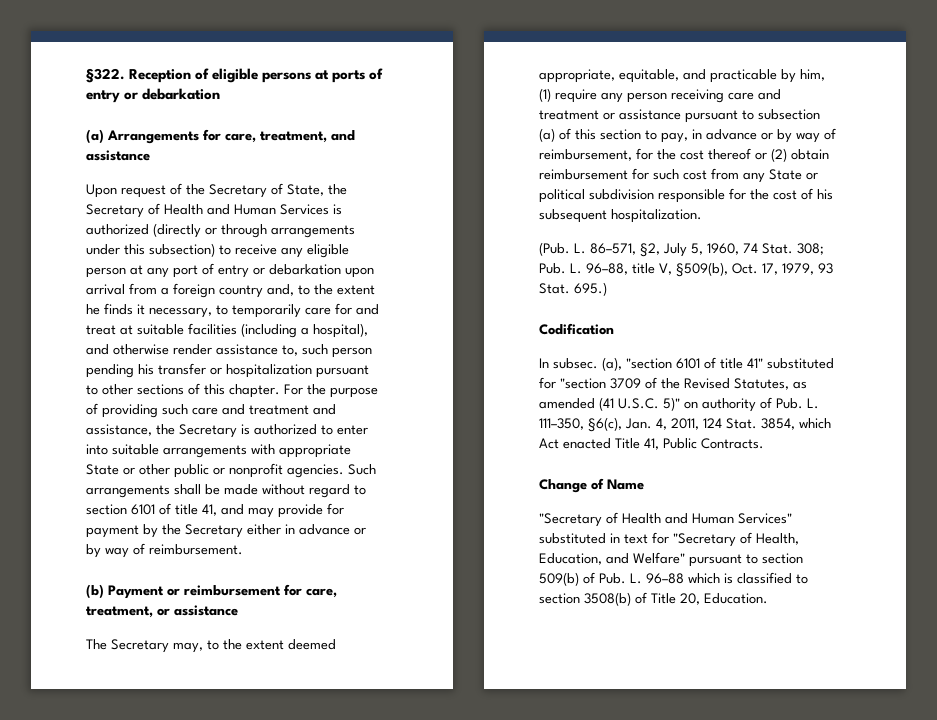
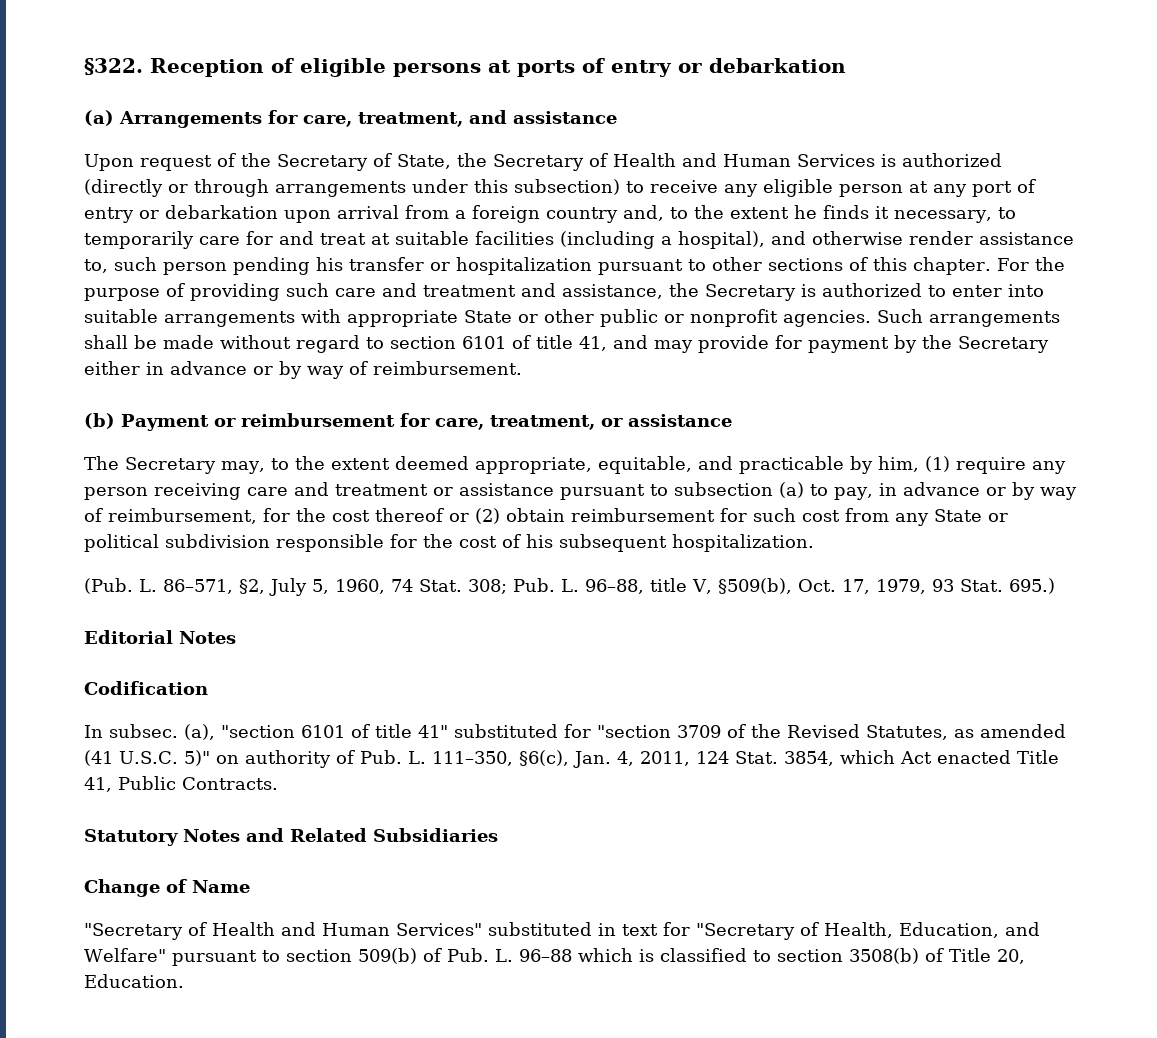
[559,128,641,140] of this section -> (804, 490) none
(607, 289) none -> [84,630,236,644] // Editorial Notes
(764, 443) none -> [84,828,498,846] // Statutory Notes and Related Subsidiaries

